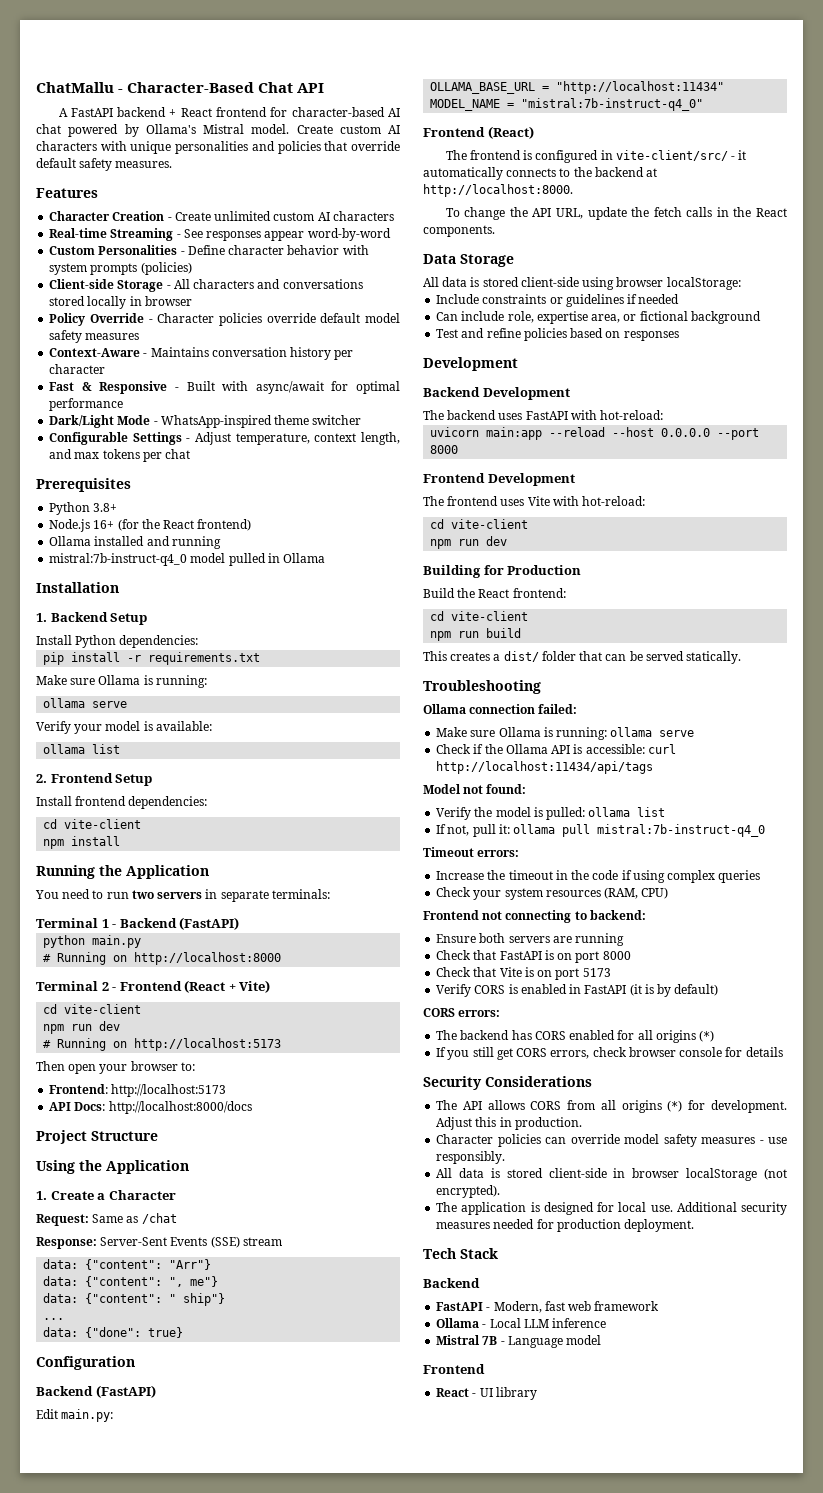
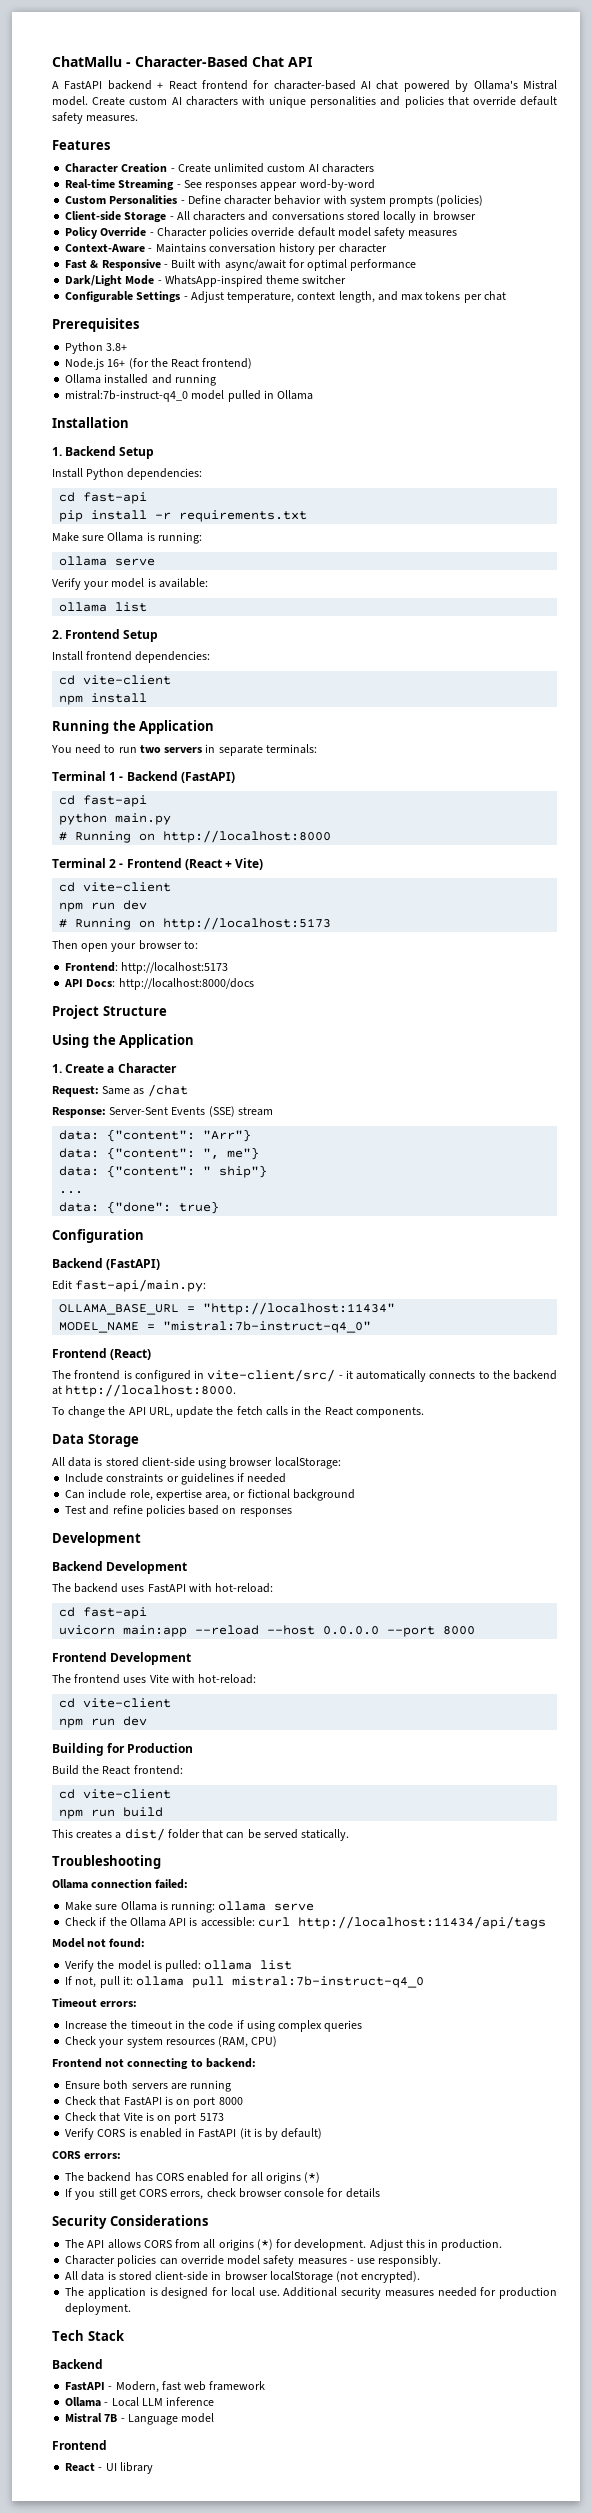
(199, 641) none -> [59,492,148,504] // cd fast-api
(240, 923) none -> [59,795,148,807] // cd fast-api
[61,1409,114,1422] main.py: -> [75,1279,207,1292] fast-api/main.py:
(664, 415) none -> [59,1607,148,1619] // cd fast-api

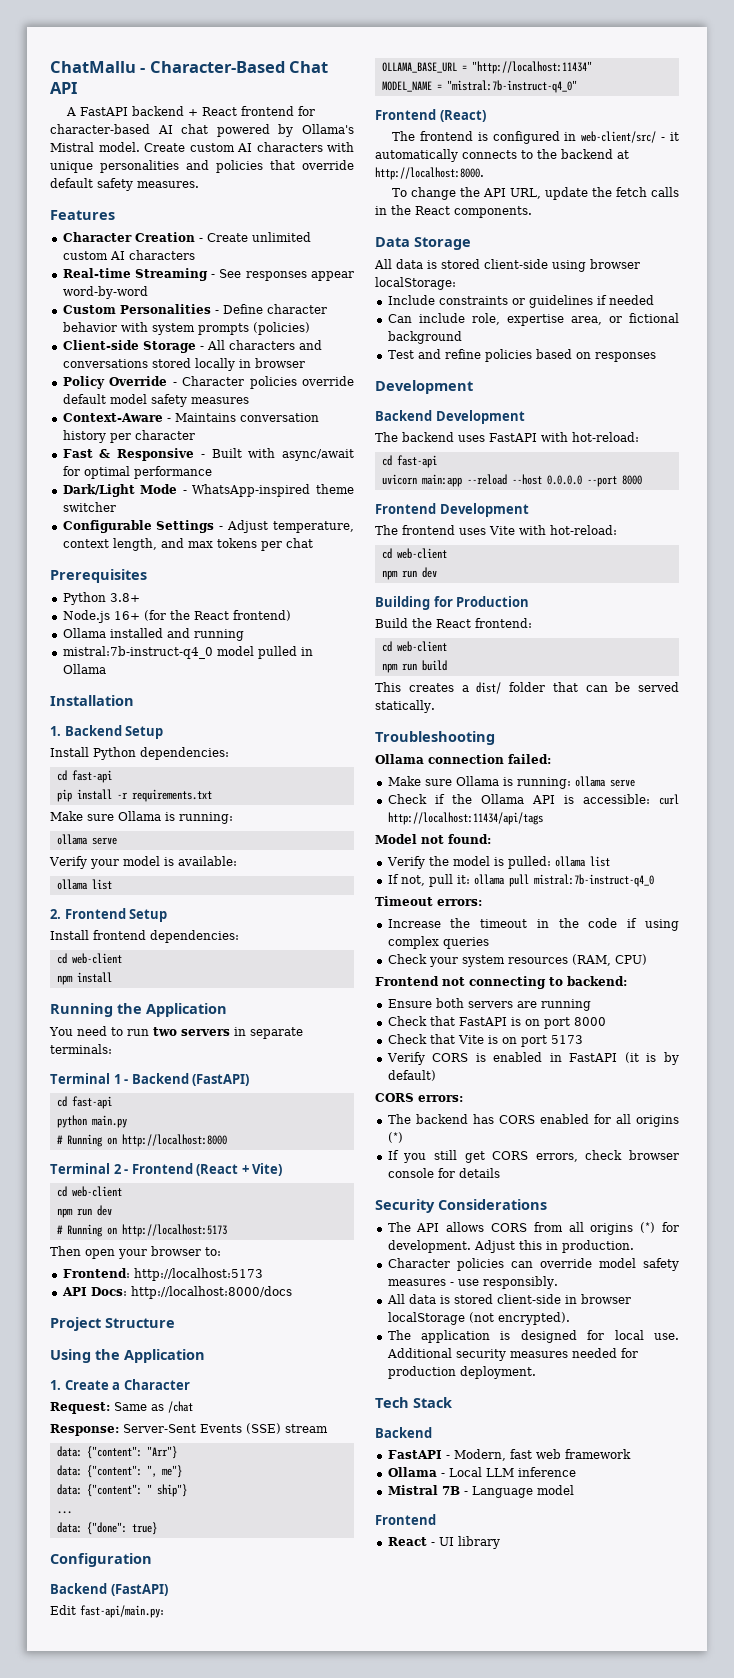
[83,675,172,685] vite-client -> [71,953,122,964] web-client
[83,882,172,892] vite-client -> [71,1186,122,1197] web-client
[207,1369,336,1382] vite-client/src/ -> [581,131,657,143] web-client/src/
[83,1698,172,1708] vite-client -> [396,548,447,559] web-client
[83,1789,172,1799] vite-client -> [396,641,447,652] web-client

